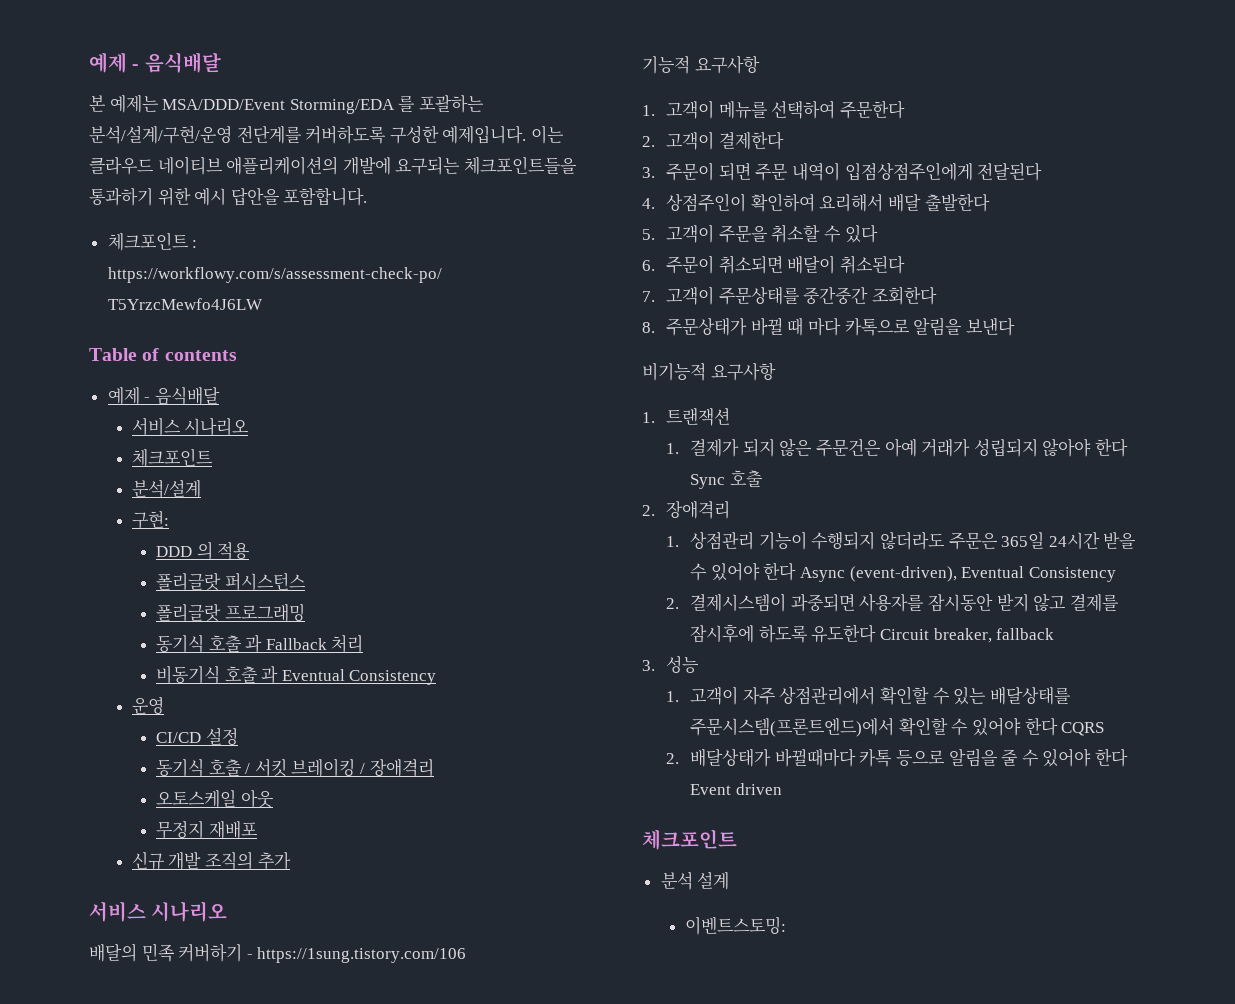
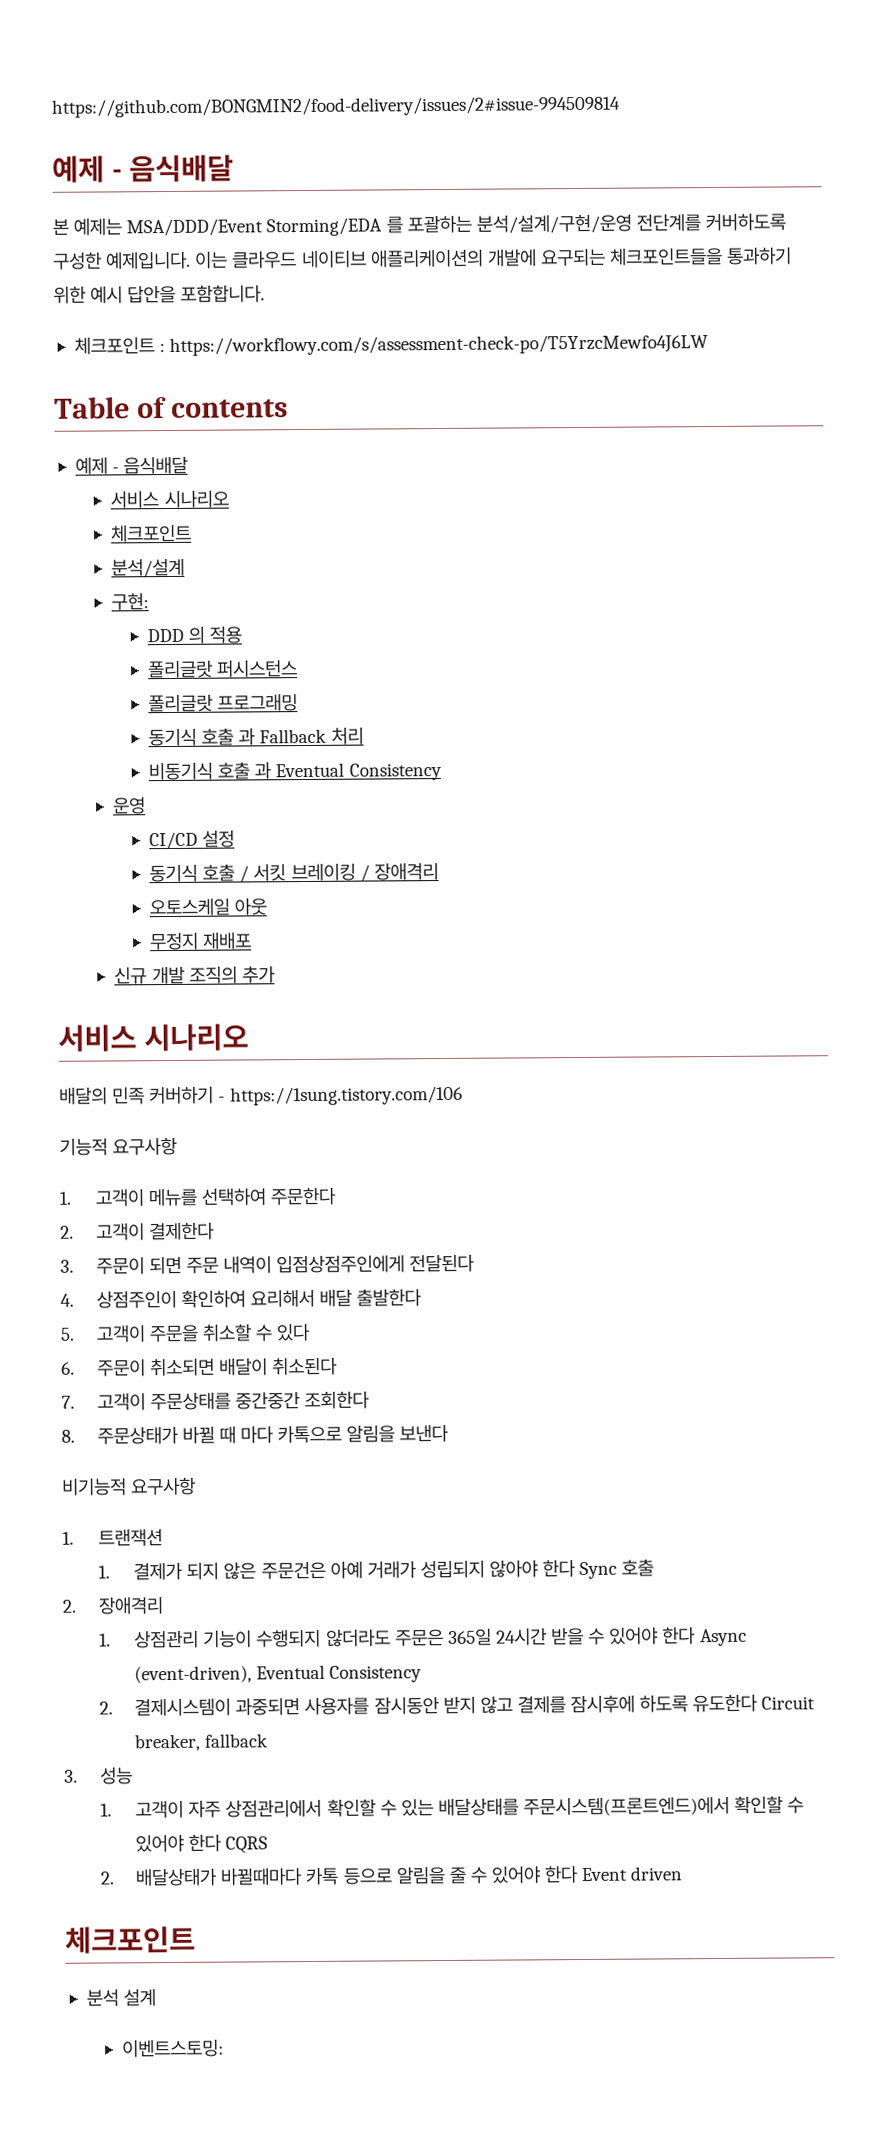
(89, 62) none -> [51,95,621,118] https://github.com/BONGMIN2/food-delivery/issues/2#issue-994509814 //

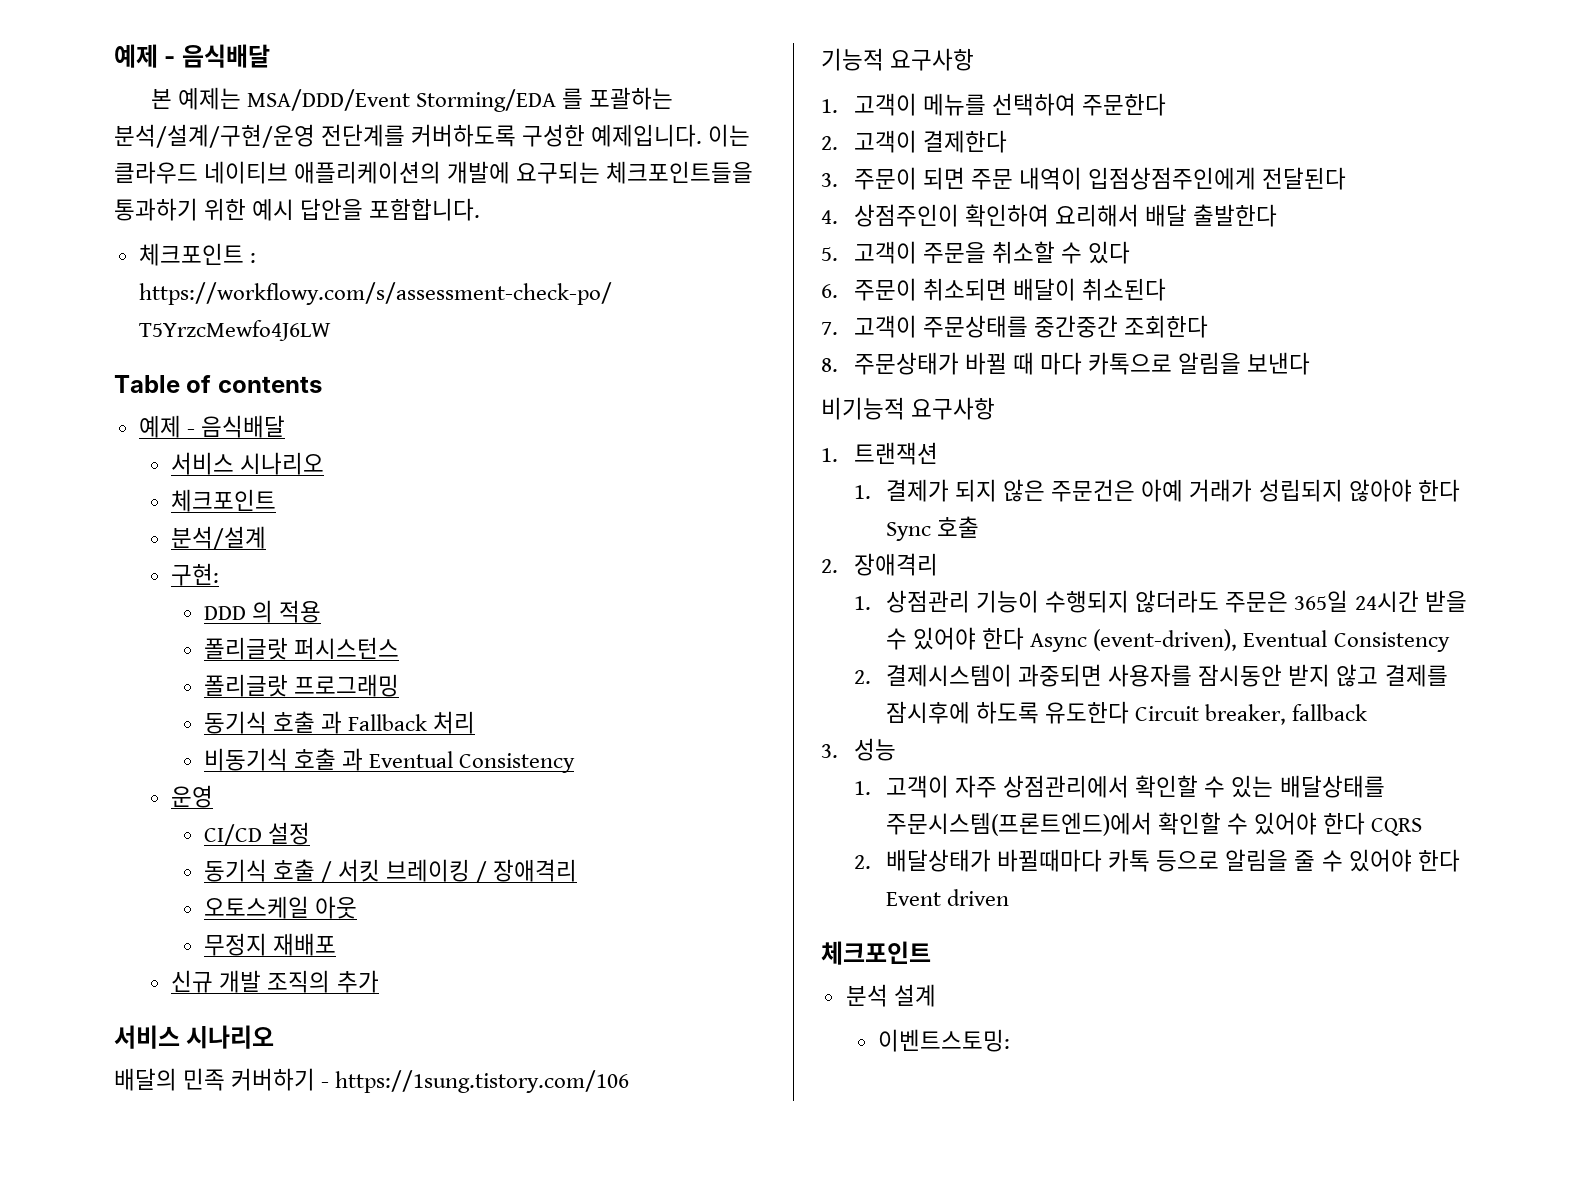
[51,95,621,118] https://github.com/BONGMIN2/food-delivery/issues/2#issue-994509814 // -> (114, 56) none

